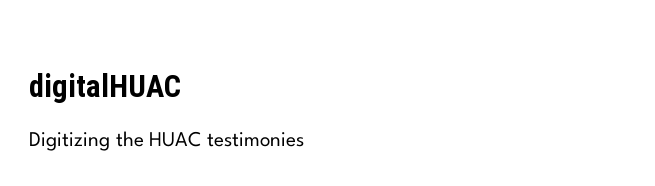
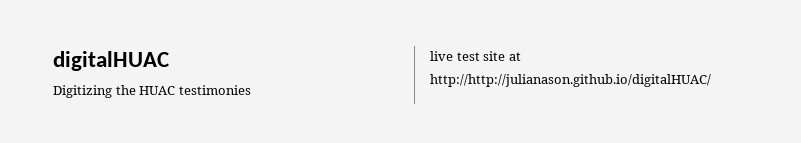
(305, 139) none -> [430,51,521,61] [430,74,711,87] // live test site at http://http://julianason.github.io/digitalHUAC/

